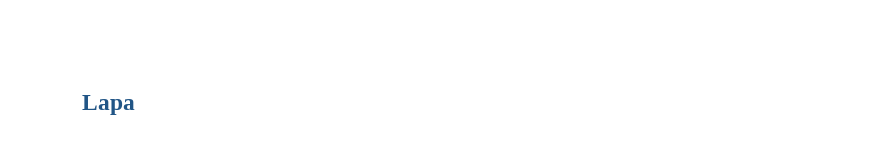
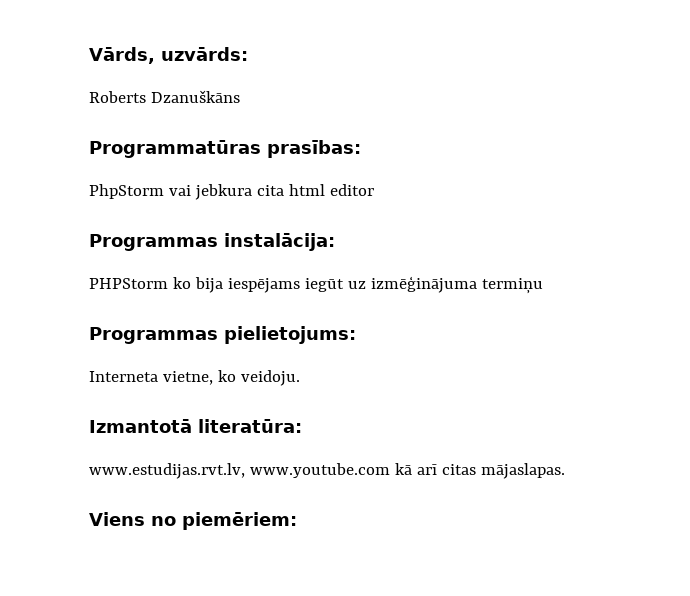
[82,95,135,115] Lapa -> [89,47,248,64] [89,90,240,103] [89,140,361,158] [89,184,374,200] [89,233,335,251] [89,276,543,294] [89,326,356,344] [89,370,300,386] [89,419,302,433] [89,463,565,479] [89,512,297,530] Vārds, uzvārds: // Roberts Dzanuškāns // Programmatūras prasības: // PhpStorm vai jebkura cita html editor // Programmas instalācija: // PHPStorm ko bija iespējams iegūt uz izmēģinājuma termiņu // Programmas pielietojums: // Interneta vietne, ko veidoju. // Izmantotā literatūra: // www.estudijas.rvt.lv, www.youtube.com kā arī citas mājaslapas. // Viens no piemēriem:

